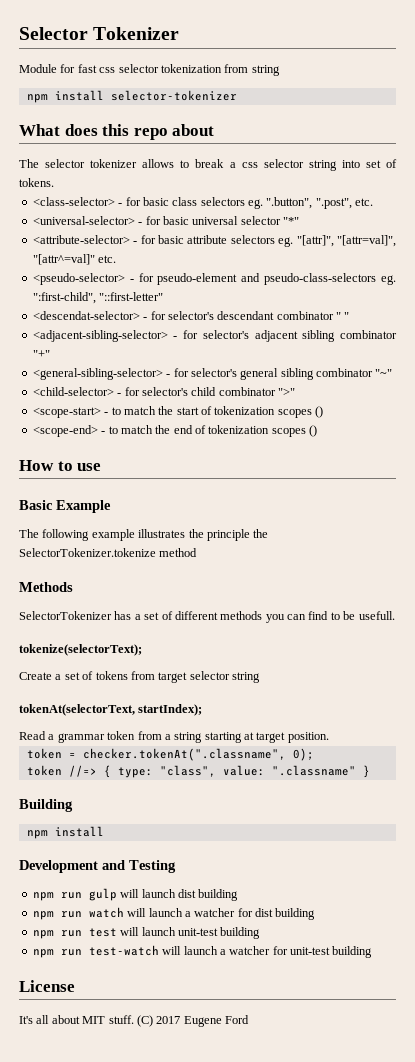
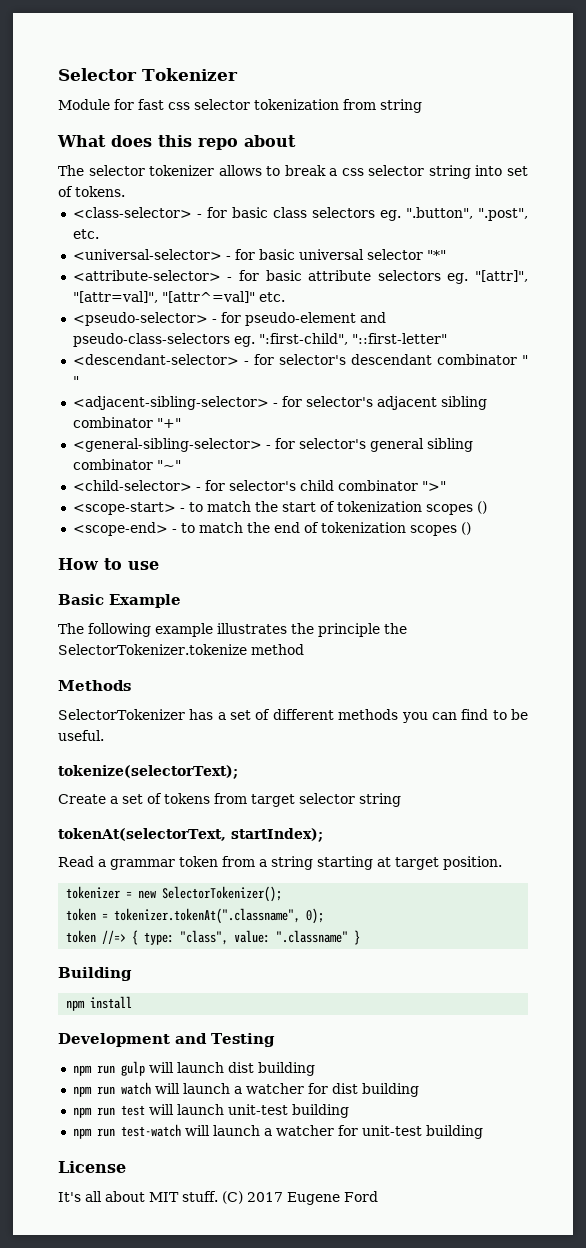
[26,90,237,103] // npm install selector-tokenizer -> (422, 106) none
[32,311,140,320] <descendat-selector> -> [72,354,239,365] <descendant-selector>
[358,611,395,620] usefull. -> [58,730,104,741] useful.
(329, 737) none -> [66,886,283,902] // tokenizer = new SelectorTokenizer();
[82,748,286,761] checker.tokenAt(".classname", -> [114,908,301,924] tokenizer.tokenAt(".classname",

